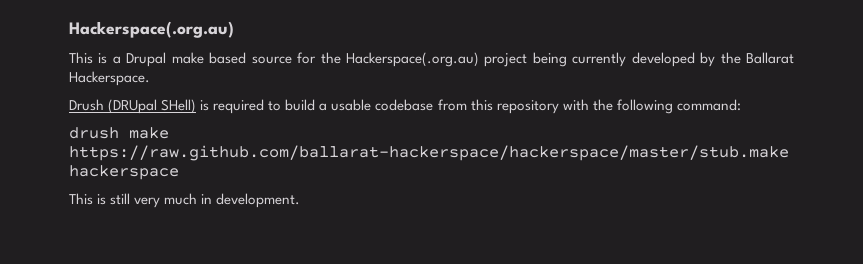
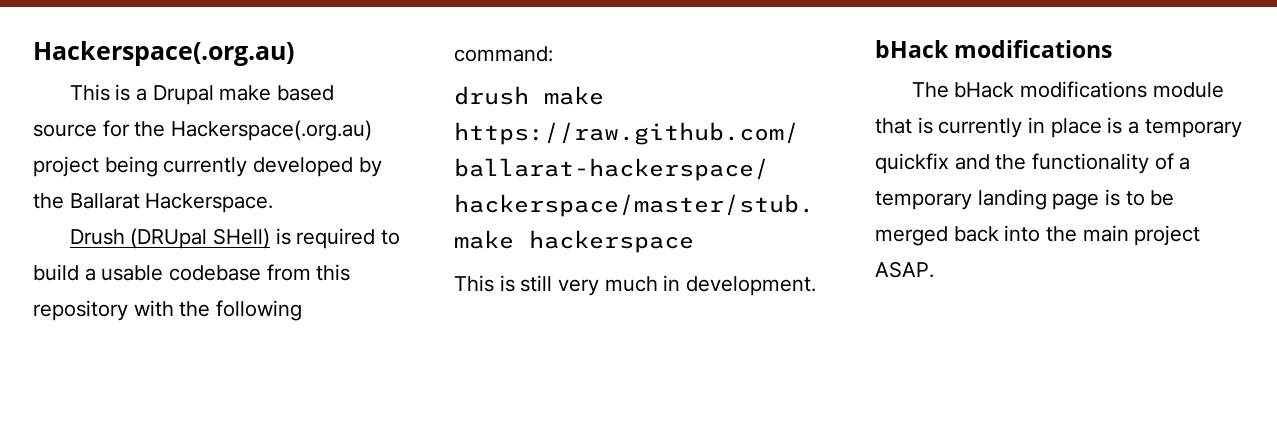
(301, 200) none -> [875,40,1113,58] [911,81,1224,98] [875,117,1242,138] [875,153,1191,174] [875,189,1175,210] [875,225,1201,246] [875,261,934,278] // bHack modifications // The bHack modifications module that is currently in place is a temporary quickfix and the functionality of a temporary landing page is to be merged back into the main project ASAP.

